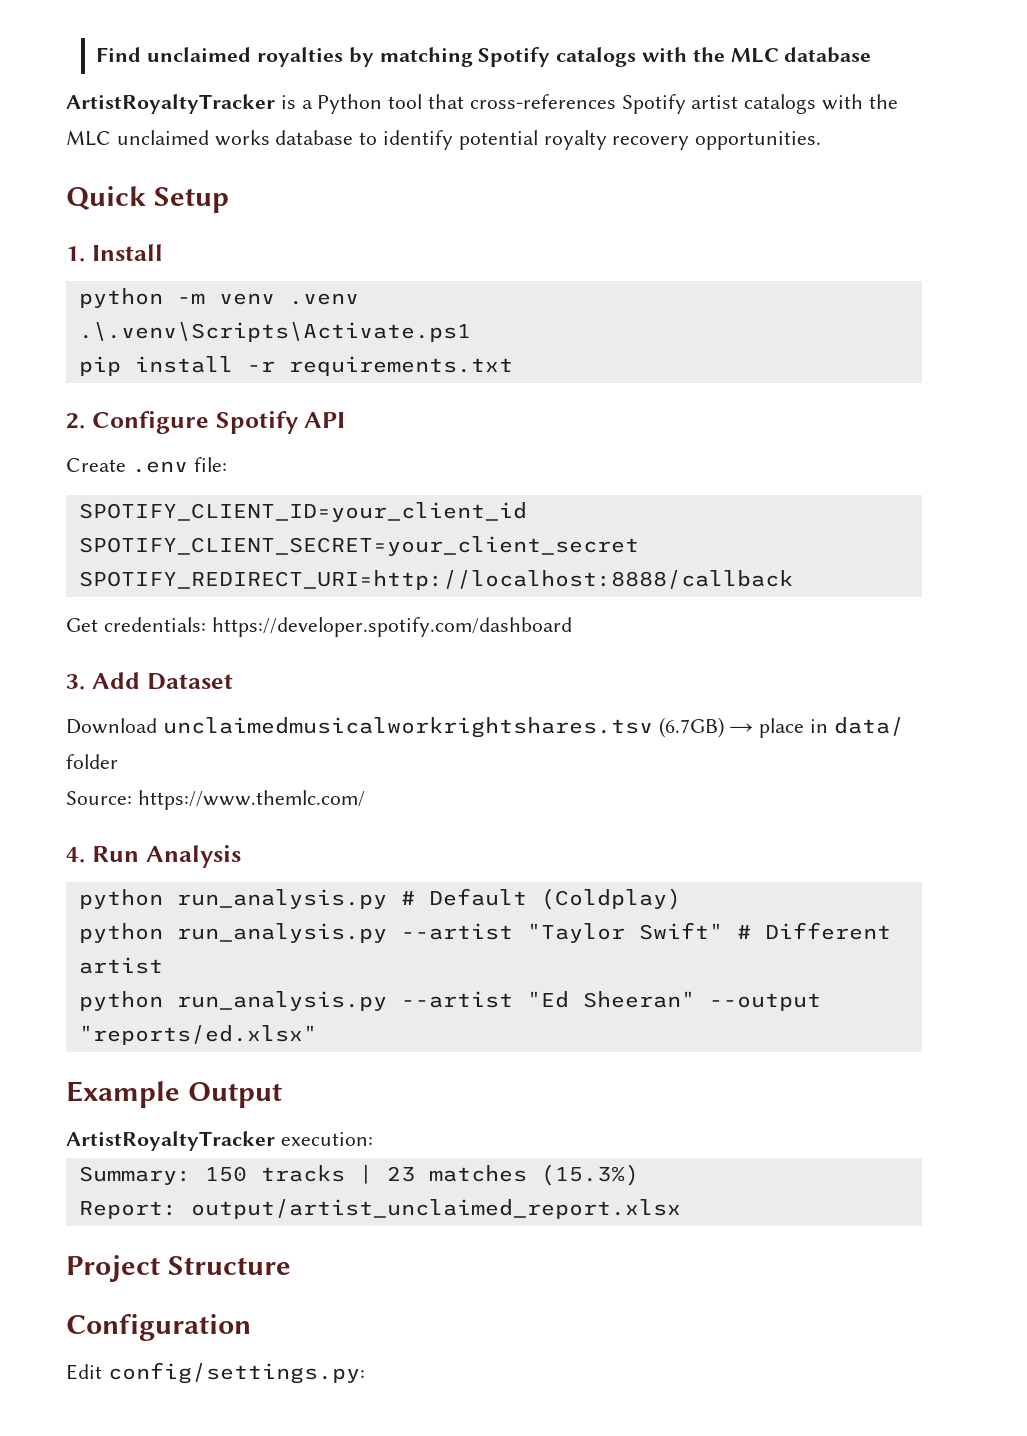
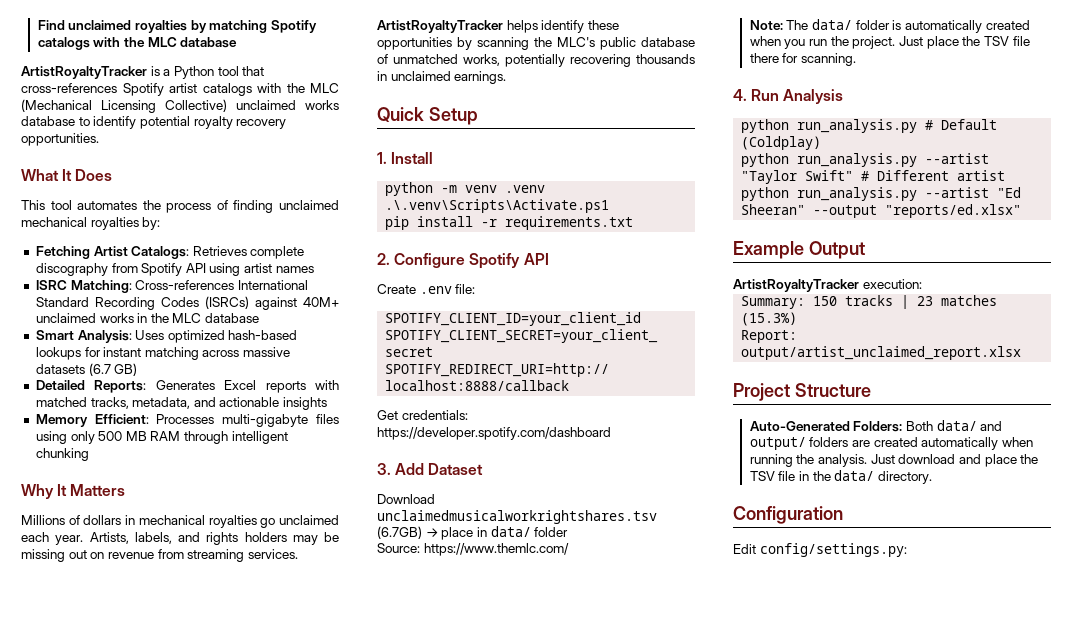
(111, 138) none -> [21,99,227,113] (Mechanical Licensing Collective)
(822, 140) none -> [21,169,113,181] [21,200,340,213] [21,217,161,230] [35,246,305,259] [35,263,314,276] [35,280,308,293] [35,296,339,310] [35,313,260,323] [35,330,298,343] [35,347,291,360] [35,363,138,376] [35,380,339,393] [35,397,328,410] [35,414,339,427] [35,431,288,444] [35,448,89,461] [21,484,126,499] [21,515,340,528] [21,532,339,545] [21,549,298,562] [377,20,619,33] [377,37,695,50] [377,54,695,67] [377,71,507,84] // What It Does // This tool automates the process of finding unclaimed mechanical royalties by: // Fetching Artist Catalogs: Retrieves complete discography from Spotify API using artist names // ISRC Matching: Cross-references International Standard Recording Codes (ISRCs) against 40M+ unclaimed works in the MLC database // Smart Analysis: Uses optimized hash-based lookups for instant matching across massive datasets (6.7 GB) // Detailed Reports: Generates Excel reports with matched tracks, metadata, and actionable insights // Memory Efficient: Processes multi-gigabyte files using only 500 MB RAM through intelligent chunking // Why It Matters // Millions of dollars in mechanical royalties go unclaimed each year. Artists, labels, and rights holders may be missing out on revenue from streaming services. ArtistRoyaltyTracker helps identify these opportunities by scanning the MLC's public database of unmatched works, potentially recovering thousands in unclaimed earnings.
(365, 800) none -> [749,19,1030,33] [749,36,1030,49] [749,53,857,66] // Note: The data/ folder is automatically created when you run the project. Just place the TSV file there for scanning.
(291, 1265) none -> [749,420,1003,432] [749,437,1033,450] [749,454,1039,467] [749,470,932,484] // Auto-Generated Folders: Both data/ and output/ folders are created automatically when running the analysis. Just download and place the TSV file in the data/ directory.

